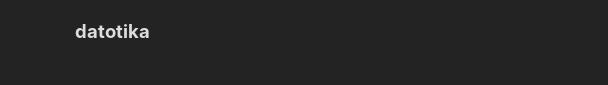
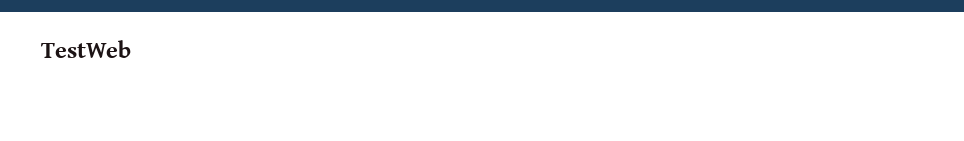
[75,24,150,38] datotika -> [41,40,131,58] TestWeb

